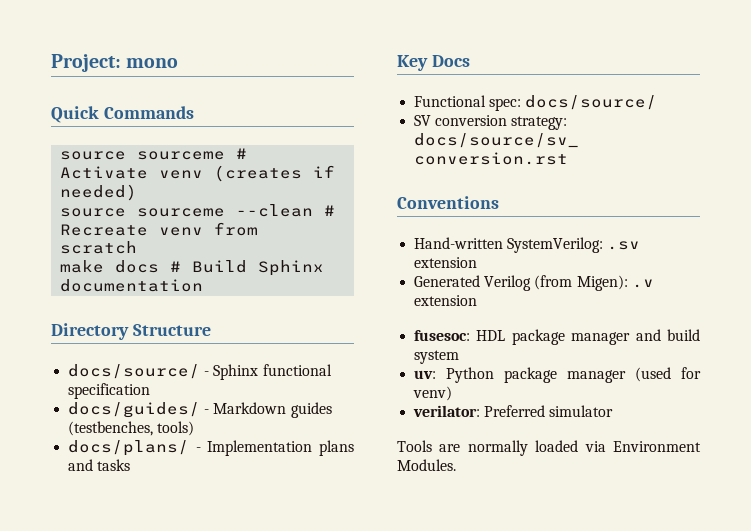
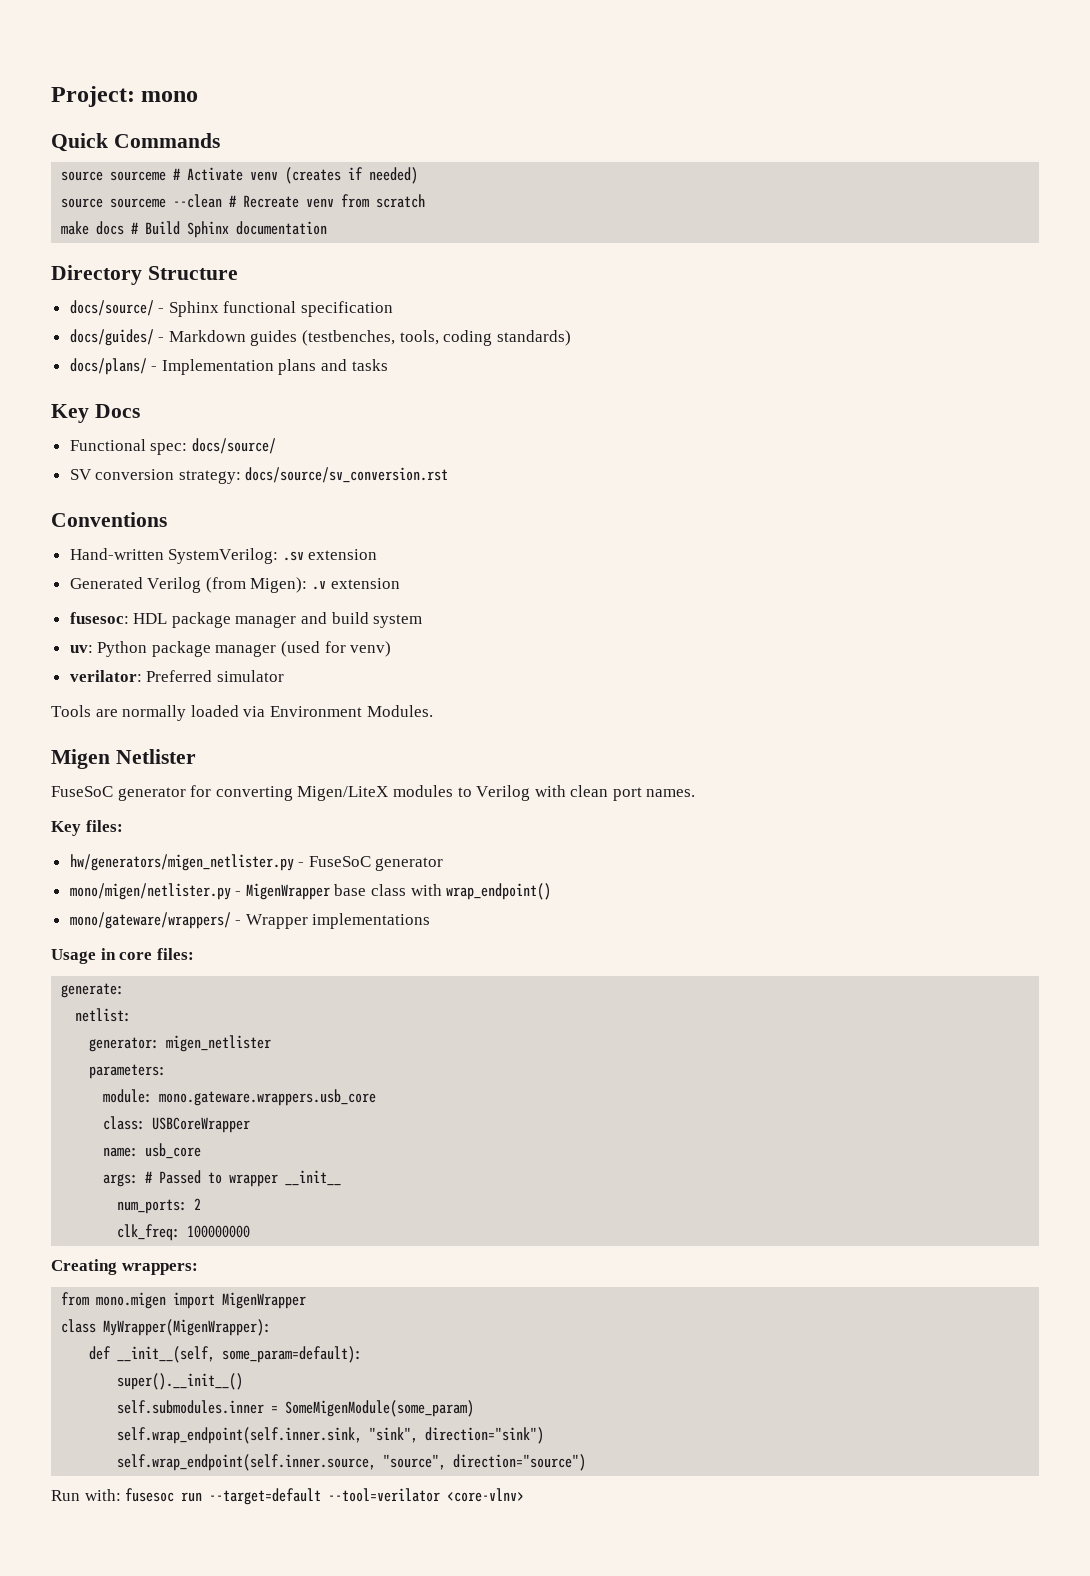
[157,421,195,436] tools) -> [399,330,571,346] tools, coding standards)
(456, 465) none -> [51,749,196,769] [51,785,696,801] [51,820,123,836] [69,854,444,871] [69,883,552,900] [69,912,431,929] [51,948,194,964] [61,983,125,998] [75,1008,132,1022] [89,1035,272,1052] [89,1064,167,1079] [103,1089,377,1106] [103,1116,251,1133] [103,1143,202,1159] [103,1170,342,1187] [117,1198,202,1214] [117,1224,251,1241] [51,1259,198,1275] [61,1292,307,1309] [61,1319,272,1336] [89,1346,363,1363] [117,1373,244,1390] [117,1400,475,1417] [117,1427,545,1444] [117,1454,587,1471] [51,1488,525,1505] // Migen Netlister // FuseSoC generator for converting Migen/LiteX modules to Verilog with clean port names. // Key files: // hw/generators/migen_netlister.py - FuseSoC generator // mono/migen/netlister.py - MigenWrapper base class with wrap_endpoint() // mono/gateware/wrappers/ - Wrapper implementations // Usage in core files: // generate: // netlist: // generator: migen_netlister // parameters: // module: mono.gateware.wrappers.usb_core // class: USBCoreWrapper // name: usb_core // args: # Passed to wrapper __init__ // num_ports: 2 // clk_freq: 100000000 // Creating wrappers: // from mono.migen import MigenWrapper // class MyWrapper(MigenWrapper): // def __init__(self, some_param=default): // super().__init__() // self.submodules.inner = SomeMigenModule(some_param) // self.wrap_endpoint(self.inner.sink, "sink", direction="sink") // self.wrap_endpoint(self.inner.source, "source", direction="source") // Run with: fusesoc run --target=default --tool=verilator <core-vlnv>

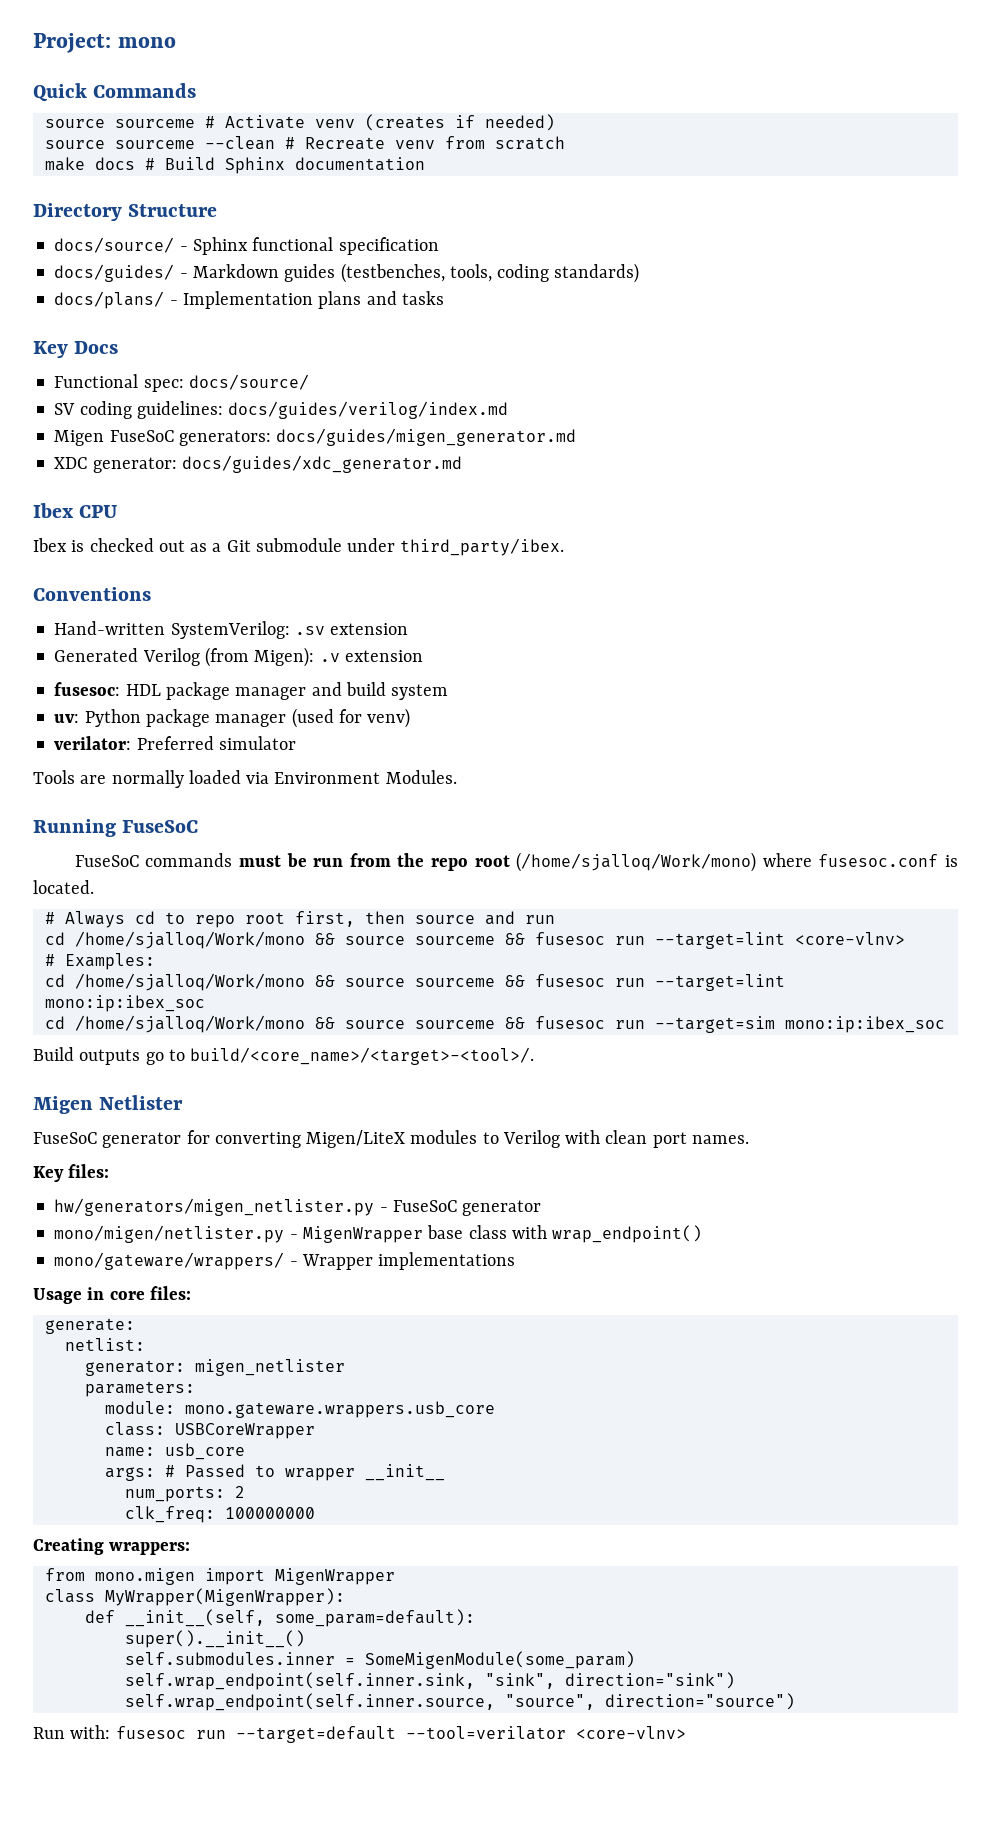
[95,467,449,484] conversion strategy: docs/source/sv_conversion.rst -> [79,401,509,419] [54,428,577,446] [54,455,462,473] [33,503,118,518] [33,538,565,556] coding guidelines: docs/guides/verilog/index.md // Migen FuseSoC generators: docs/guides/migen_generator.md // XDC generator: docs/guides/xdc_generator.md // Ibex CPU // Ibex is checked out as a Git submodule under third_party/ibex.
(433, 711) none -> [33,819,199,837] [74,852,959,872] [33,880,94,894] [44,911,555,928] [44,931,905,949] [44,953,155,970] [44,973,785,991] [44,995,205,1012] [44,1015,945,1033] [33,1047,535,1065] // Running FuseSoC // FuseSoC commands must be run from the repo root (/home/sjalloq/Work/mono) where fusesoc.conf is located. // # Always cd to repo root first, then source and run // cd /home/sjalloq/Work/mono && source sourceme && fusesoc run --target=lint <core-vlnv> // # Examples: // cd /home/sjalloq/Work/mono && source sourceme && fusesoc run --target=lint mono:ip:ibex_soc // cd /home/sjalloq/Work/mono && source sourceme && fusesoc run --target=sim mono:ip:ibex_soc // Build outputs go to build/<core_name>/<target>-<tool>/.

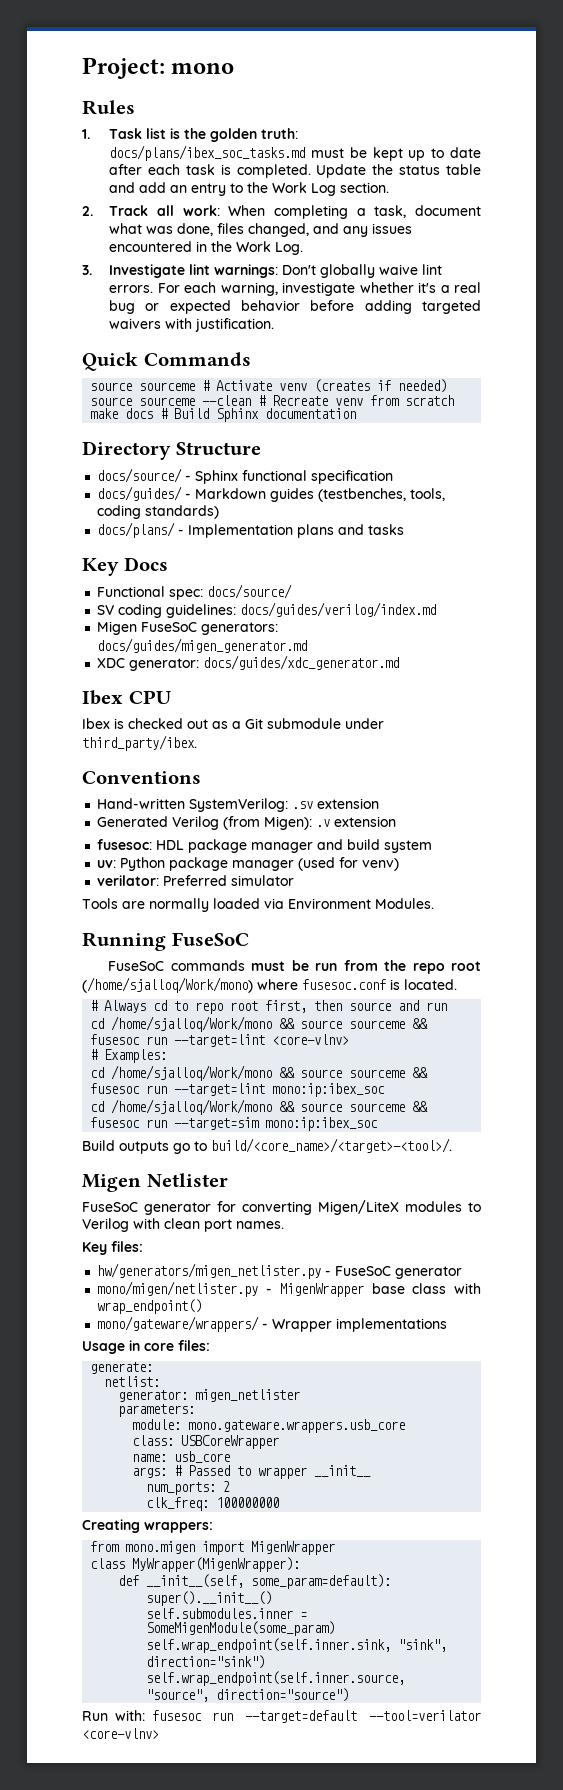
(176, 42) none -> [82,100,135,115] [82,128,299,142] [109,145,482,161] [109,164,481,178] [109,182,390,196] [82,205,482,219] [109,223,413,237] [109,241,304,255] [82,264,443,278] [109,282,481,296] [109,300,481,314] [109,318,275,332] // Rules // 1. Task list is the golden truth: docs/plans/ibex_soc_tasks.md must be kept up to date after each task is completed. Update the status table and add an entry to the Work Log section. // 2. Track all work: When completing a task, document what was done, files changed, and any issues encountered in the Work Log. // 3. Investigate lint warnings: Don't globally waive lint errors. For each warning, investigate whether it's a real bug or expected behavior before adding targeted waivers with justification.

